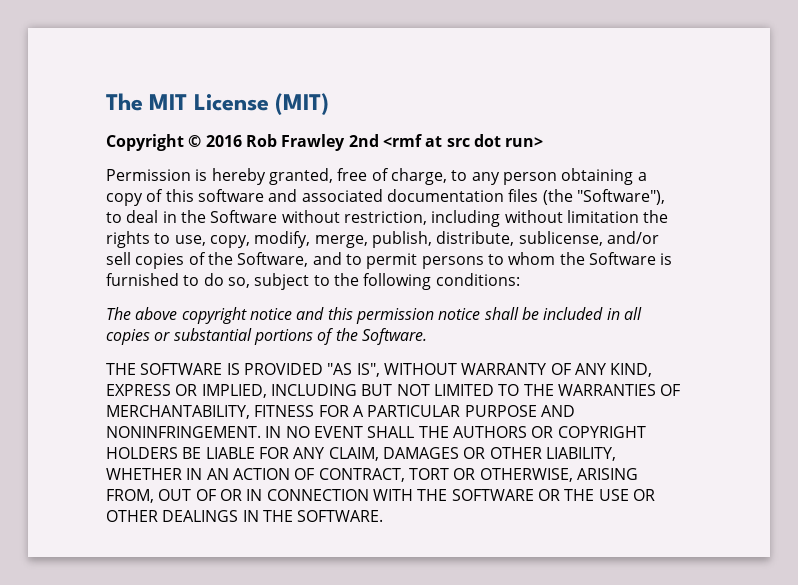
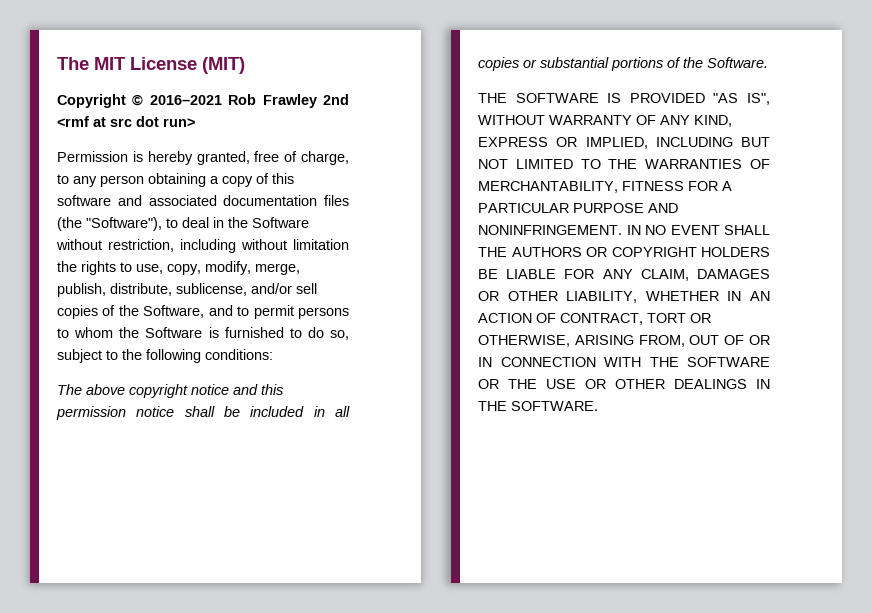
[205,135,242,147] 2016 -> [149,95,222,105] 2016–2021

